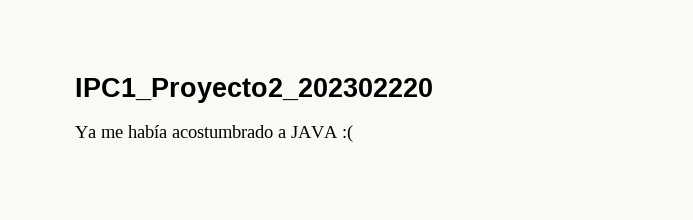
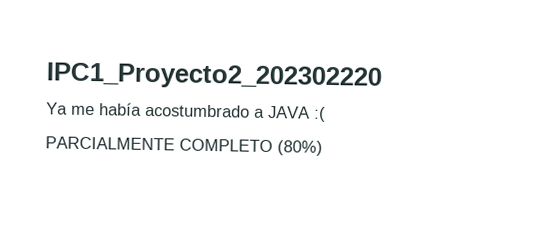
(353, 133) none -> [45,136,323,156] // PARCIALMENTE COMPLETO (80%)

